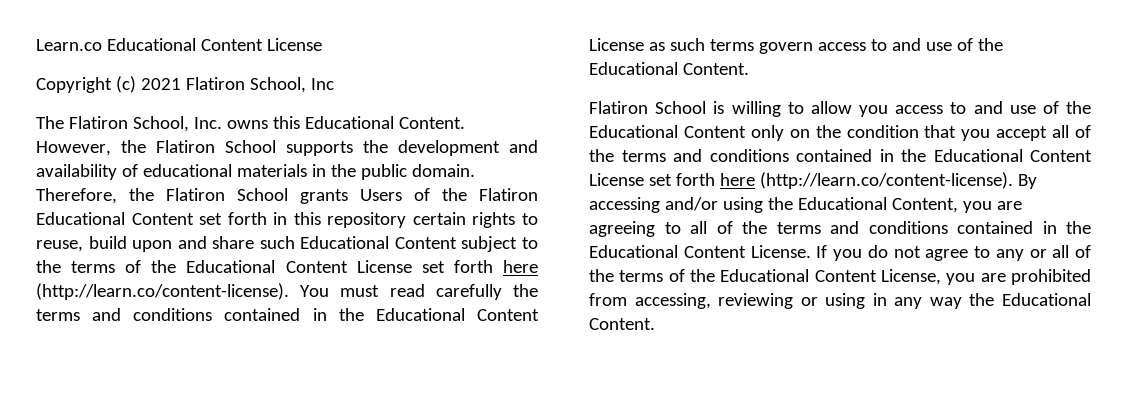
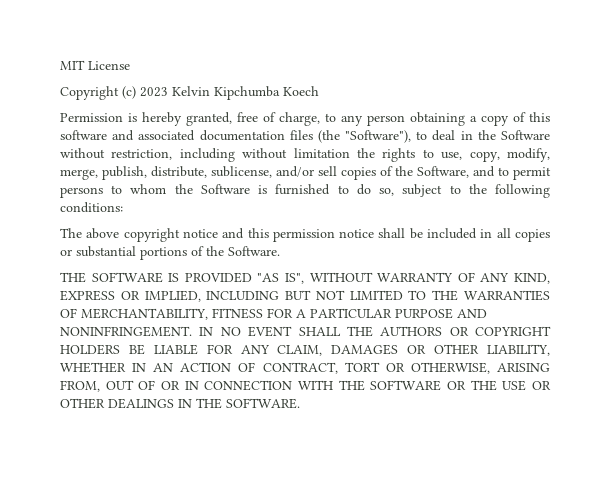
[36,38,263,51] Learn.co Educational Content -> [60,60,85,70] MIT
[140,77,334,93] [36,116,465,132] [36,140,538,156] [36,164,475,180] [36,188,538,204] [36,212,538,228] [36,236,538,252] [36,260,538,273] [36,283,538,300] [36,308,539,321] [589,38,1003,54] [589,62,749,75] [589,101,1091,117] [589,125,1091,141] [589,149,1092,162] [589,172,1037,189] [589,197,1022,213] [589,221,1091,237] [589,245,1091,261] [589,269,1091,285] [589,293,1091,309] [589,318,655,330] 2021 Flatiron School, Inc // The Flatiron School, Inc. owns this Educational Content. However, the Flatiron School supports the development and availability of educational materials in the public domain. Therefore, the Flatiron School grants Users of the Flatiron Educational Content set forth in this repository certain rights to reuse, build upon and share such Educational Content subject to the terms of the Educational Content License set forth here (http://learn.co/content-license). You must read carefully the terms and conditions contained in the Educational Content License as such terms govern access to and use of the Educational Content. // Flatiron School is willing to allow you access to and use of the Educational Content only on the condition that you accept all of the terms and conditions contained in the Educational Content License set forth here (http://learn.co/content-license). By accessing and/or using the Educational Content, you are agreeing to all of the terms and conditions contained in the Educational Content License. If you do not agree to any or all of the terms of the Educational Content License, you are prohibited from accessing, reviewing or using in any way the Educational Content. -> [140,86,319,100] [60,112,550,126] [60,130,550,143] [60,148,550,162] [60,166,551,180] [60,184,550,198] [60,202,123,213] [60,228,551,242] [60,246,280,260] [60,272,550,284] [60,290,550,302] [60,308,487,320] [60,326,551,337] [60,344,551,356] [60,362,550,374] [60,380,552,392] [60,398,300,409] 2023 Kelvin Kipchumba Koech // Permission is hereby granted, free of charge, to any person obtaining a copy of this software and associated documentation files (the "Software"), to deal in the Software without restriction, including without limitation the rights to use, copy, modify, merge, publish, distribute, sublicense, and/or sell copies of the Software, and to permit persons to whom the Software is furnished to do so, subject to the following conditions: // The above copyright notice and this permission notice shall be included in all copies or substantial portions of the Software. // THE SOFTWARE IS PROVIDED "AS IS", WITHOUT WARRANTY OF ANY KIND, EXPRESS OR IMPLIED, INCLUDING BUT NOT LIMITED TO THE WARRANTIES OF MERCHANTABILITY, FITNESS FOR A PARTICULAR PURPOSE AND NONINFRINGEMENT. IN NO EVENT SHALL THE AUTHORS OR COPYRIGHT HOLDERS BE LIABLE FOR ANY CLAIM, DAMAGES OR OTHER LIABILITY, WHETHER IN AN ACTION OF CONTRACT, TORT OR OTHERWISE, ARISING FROM, OUT OF OR IN CONNECTION WITH THE SOFTWARE OR THE USE OR OTHER DEALINGS IN THE SOFTWARE.

